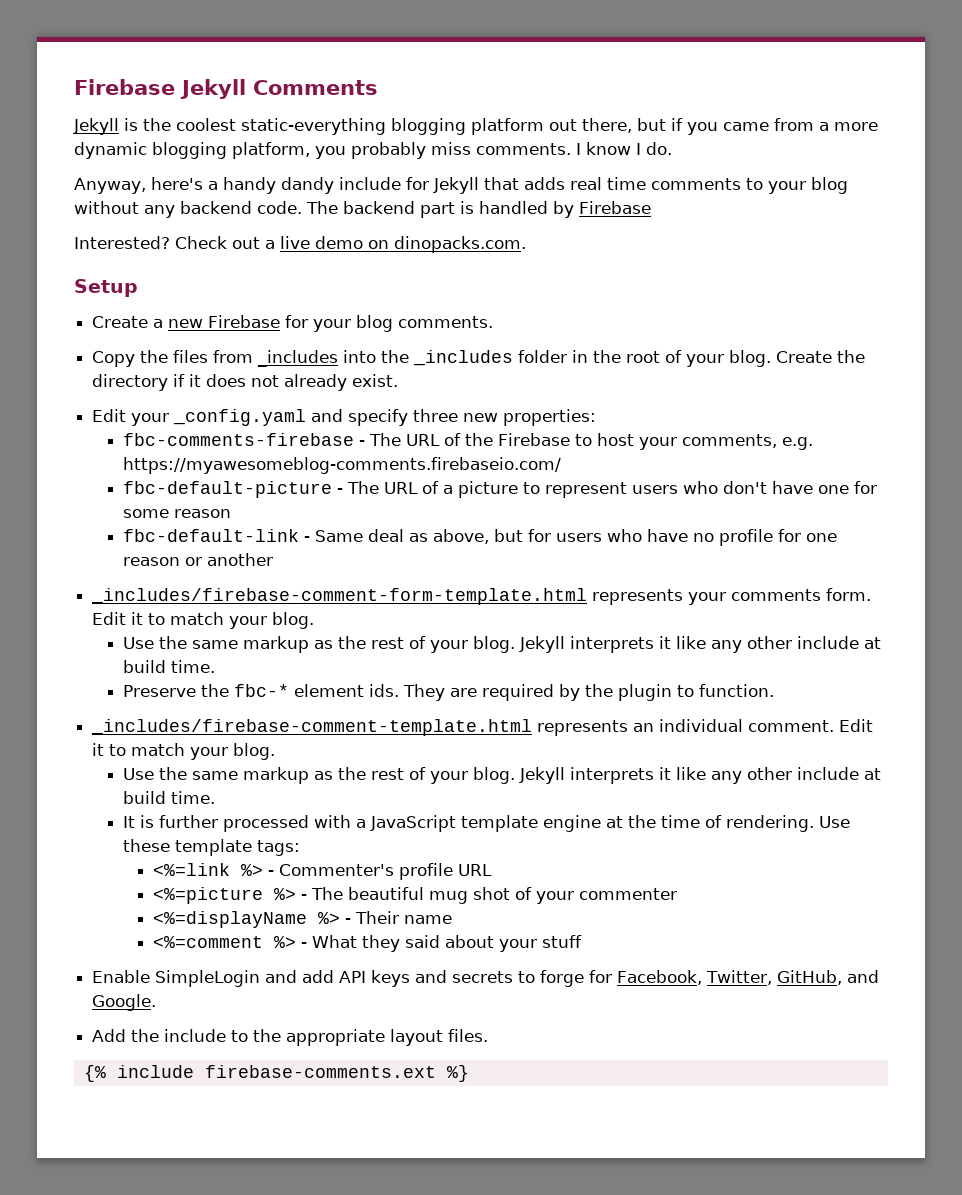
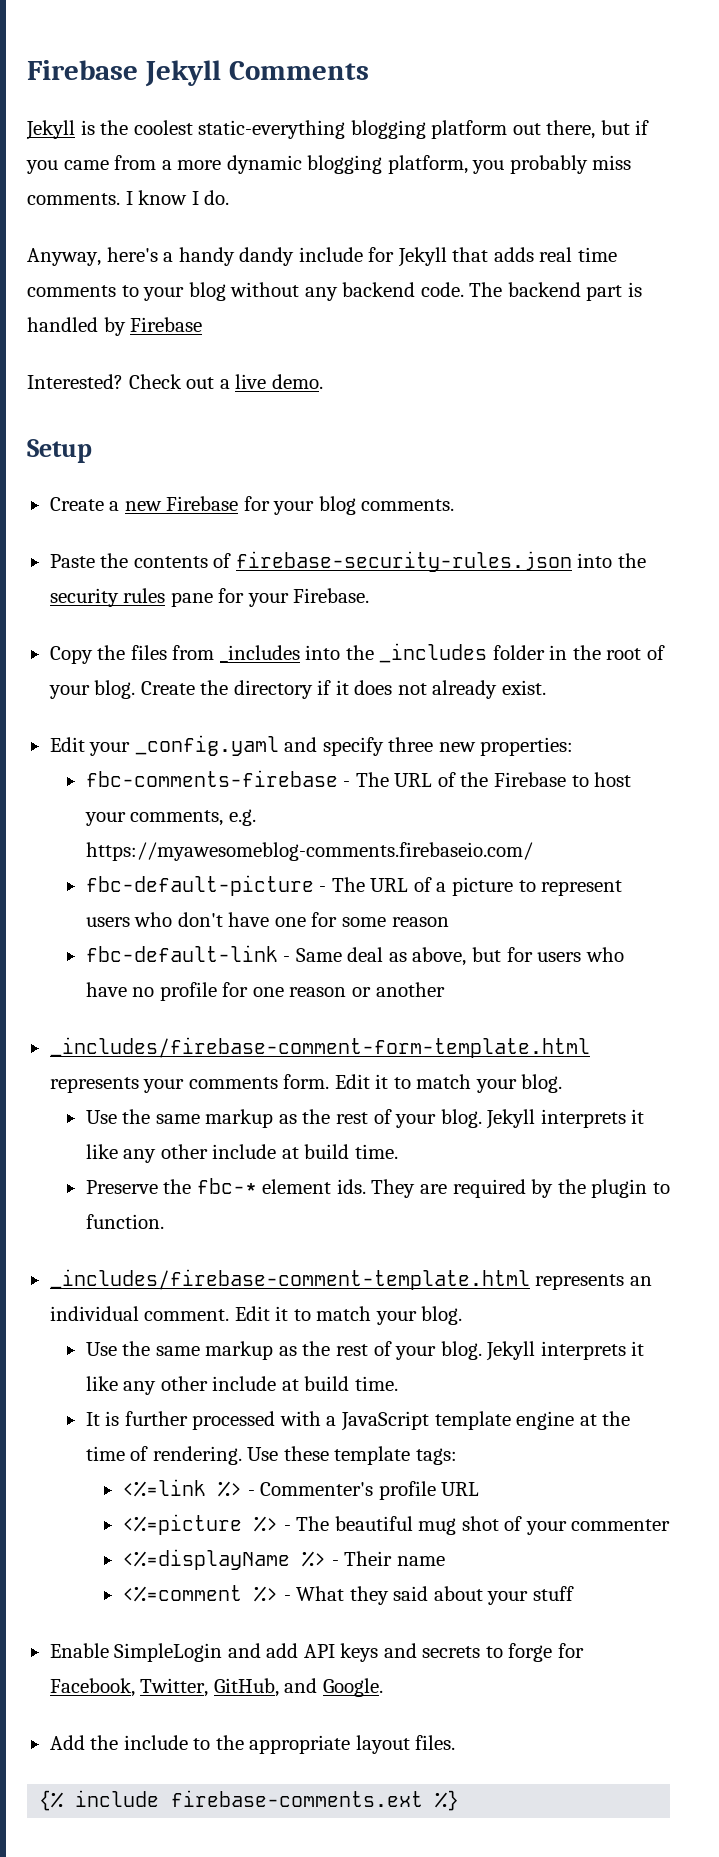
[315,236,526,253] demo on dinopacks.com. -> [271,374,323,389] demo.
(494, 322) none -> [49,551,646,572] [49,588,370,607] // Paste the contents of firebase-security-rules.json into the security rules pane for your Firebase.

